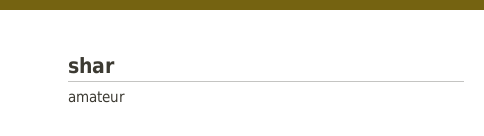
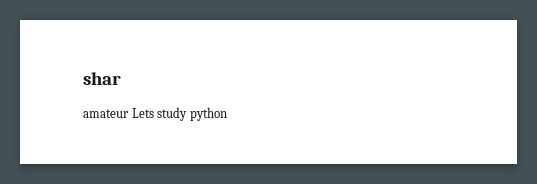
(125, 97) none -> [131,107,227,121] Lets study python

